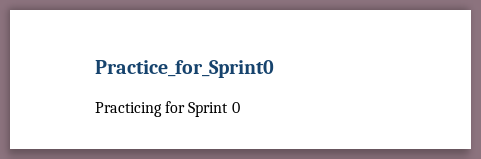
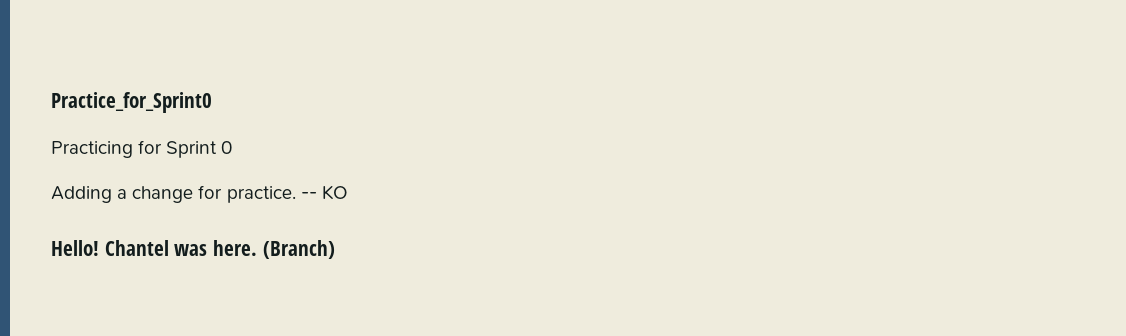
(240, 107) none -> [51,185,348,203] [51,240,335,259] // Adding a change for practice. -- KO // Hello! Chantel was here. (Branch)

